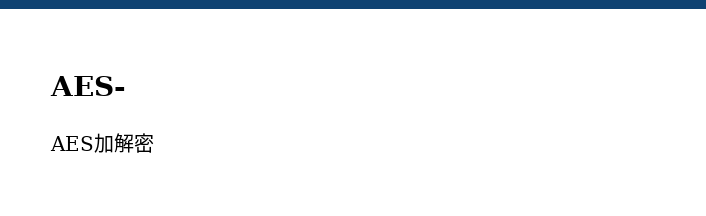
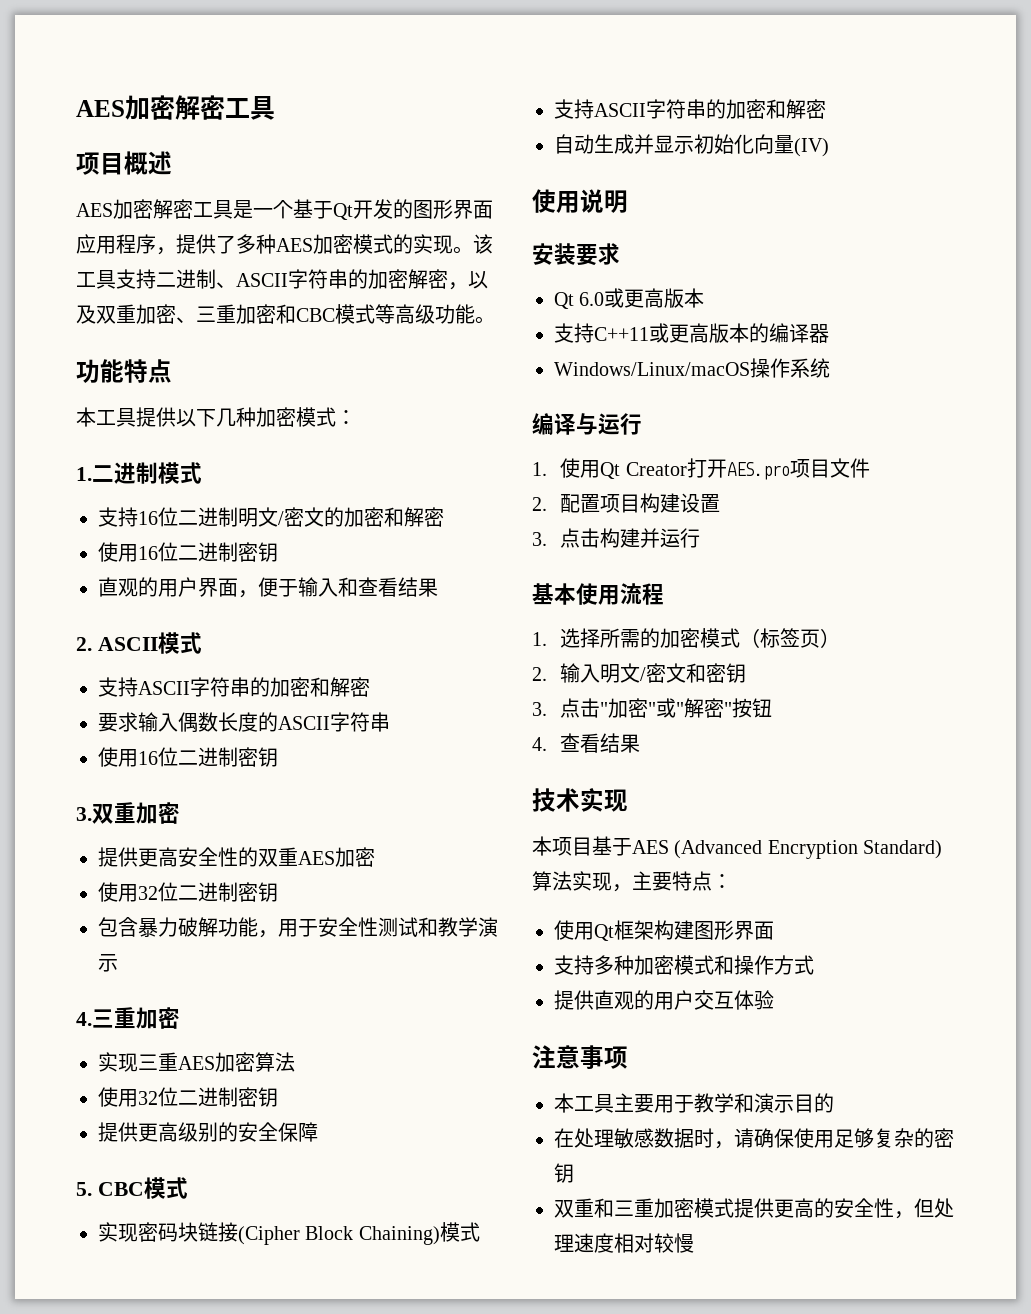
[50,76,126,96] [50,133,154,153] AES- // AES加解密 -> [76,95,275,120] [76,151,172,175] [76,199,493,220] [76,234,493,255] [76,269,488,290] [76,304,495,324] [76,359,172,383] [76,407,356,427] [76,462,202,484] [98,507,444,527] [98,542,278,562] [98,577,438,598] [76,632,202,654] [98,677,370,697] [98,712,390,733] [98,747,278,767] [76,802,180,824] [98,847,375,867] [98,882,278,902] [98,917,498,938] [98,954,118,972] [76,1007,180,1029] [98,1052,295,1072] [98,1087,278,1107] [98,1122,318,1142] [76,1177,188,1199] [98,1222,480,1245] [554,99,826,119] [554,134,829,157] [532,189,628,213] [532,243,620,266] [554,288,705,309] [554,323,829,343] [554,358,830,378] [532,413,642,435] [532,458,870,480] [532,493,721,513] [532,528,701,548] [532,583,664,605] [532,628,841,648] [532,663,747,683] [532,698,773,718] [532,733,641,753] [532,788,628,812] [532,836,943,859] [532,871,732,892] [554,920,774,941] [554,955,814,975] [554,990,774,1010] [532,1045,628,1069] [554,1093,834,1113] [554,1128,954,1149] [554,1163,574,1183] [554,1198,954,1219] [554,1233,694,1253] AES加密解密工具 // 项目概述 // AES加密解密工具是一个基于Qt开发的图形界面应用程序，提供了多种AES加密模式的实现。该工具支持二进制、ASCII字符串的加密解密，以及双重加密、三重加密和CBC模式等高级功能。 // 功能特点 // 本工具提供以下几种加密模式： // 1.二进制模式 // 支持16位二进制明文/密文的加密和解密 // 使用16位二进制密钥 // 直观的用户界面，便于输入和查看结果 // 2. ASCII模式 // 支持ASCII字符串的加密和解密 // 要求输入偶数长度的ASCII字符串 // 使用16位二进制密钥 // 3.双重加密 // 提供更高安全性的双重AES加密 // 使用32位二进制密钥 // 包含暴力破解功能，用于安全性测试和教学演示 // 4.三重加密 // 实现三重AES加密算法 // 使用32位二进制密钥 // 提供更高级别的安全保障 // 5. CBC模式 // 实现密码块链接(Cipher Block Chaining)模式 // 支持ASCII字符串的加密和解密 // 自动生成并显示初始化向量(IV) // 使用说明 // 安装要求 // Qt 6.0或更高版本 // 支持C++11或更高版本的编译器 // Windows/Linux/macOS操作系统 // 编译与运行 // 1.使用Qt Creator打开AES.pro项目文件 // 2.配置项目构建设置 // 3.点击构建并运行 // 基本使用流程 // 1.选择所需的加密模式（标签页） // 2.输入明文/密文和密钥 // 3.点击"加密"或"解密"按钮 // 4.查看结果 // 技术实现 // 本项目基于AES (Advanced Encryption Standard)算法实现，主要特点： // 使用Qt框架构建图形界面 // 支持多种加密模式和操作方式 // 提供直观的用户交互体验 // 注意事项 // 本工具主要用于教学和演示目的 // 在处理敏感数据时，请确保使用足够复杂的密钥 // 双重和三重加密模式提供更高的安全性，但处理速度相对较慢

